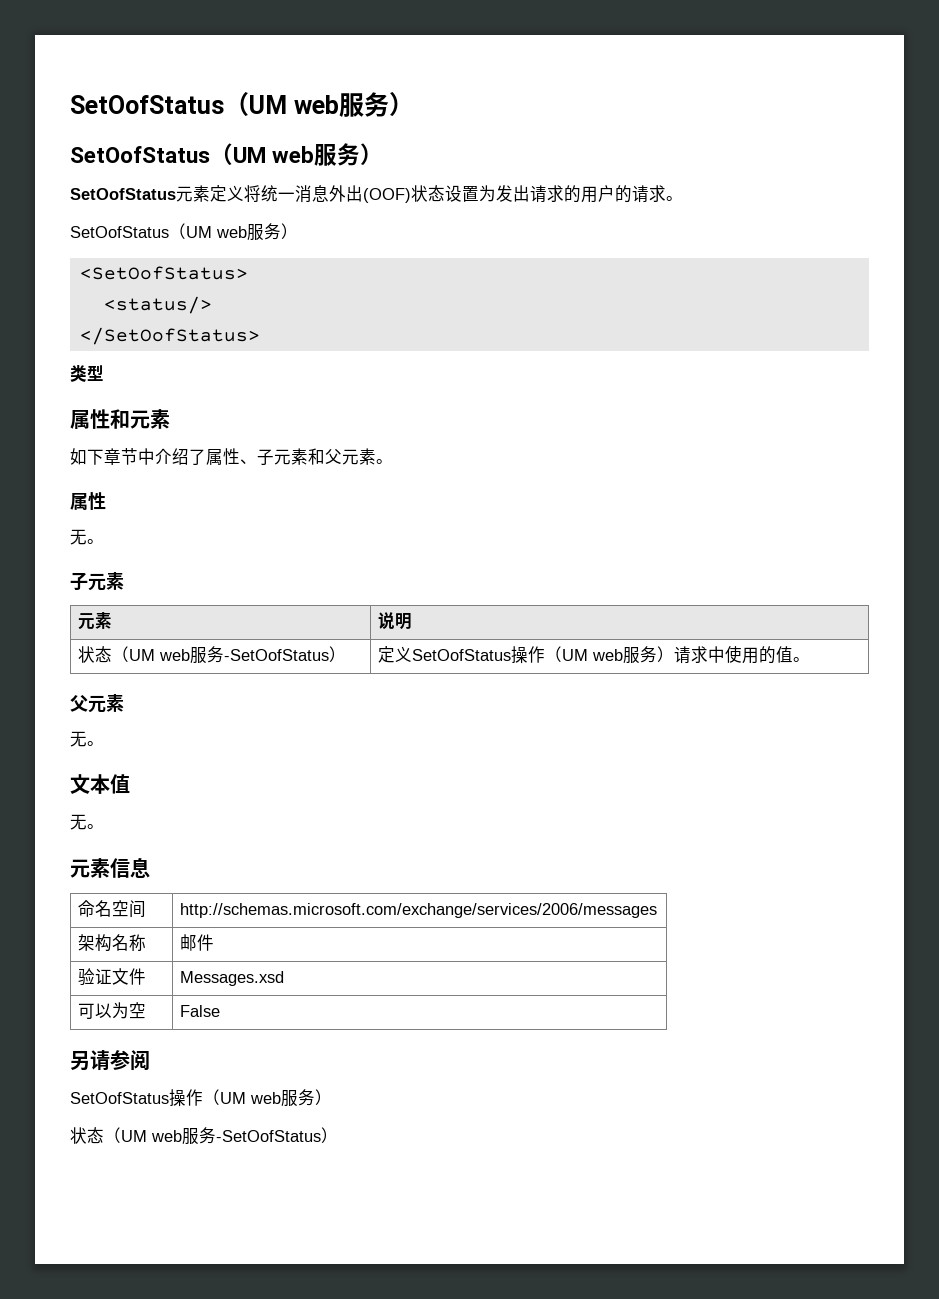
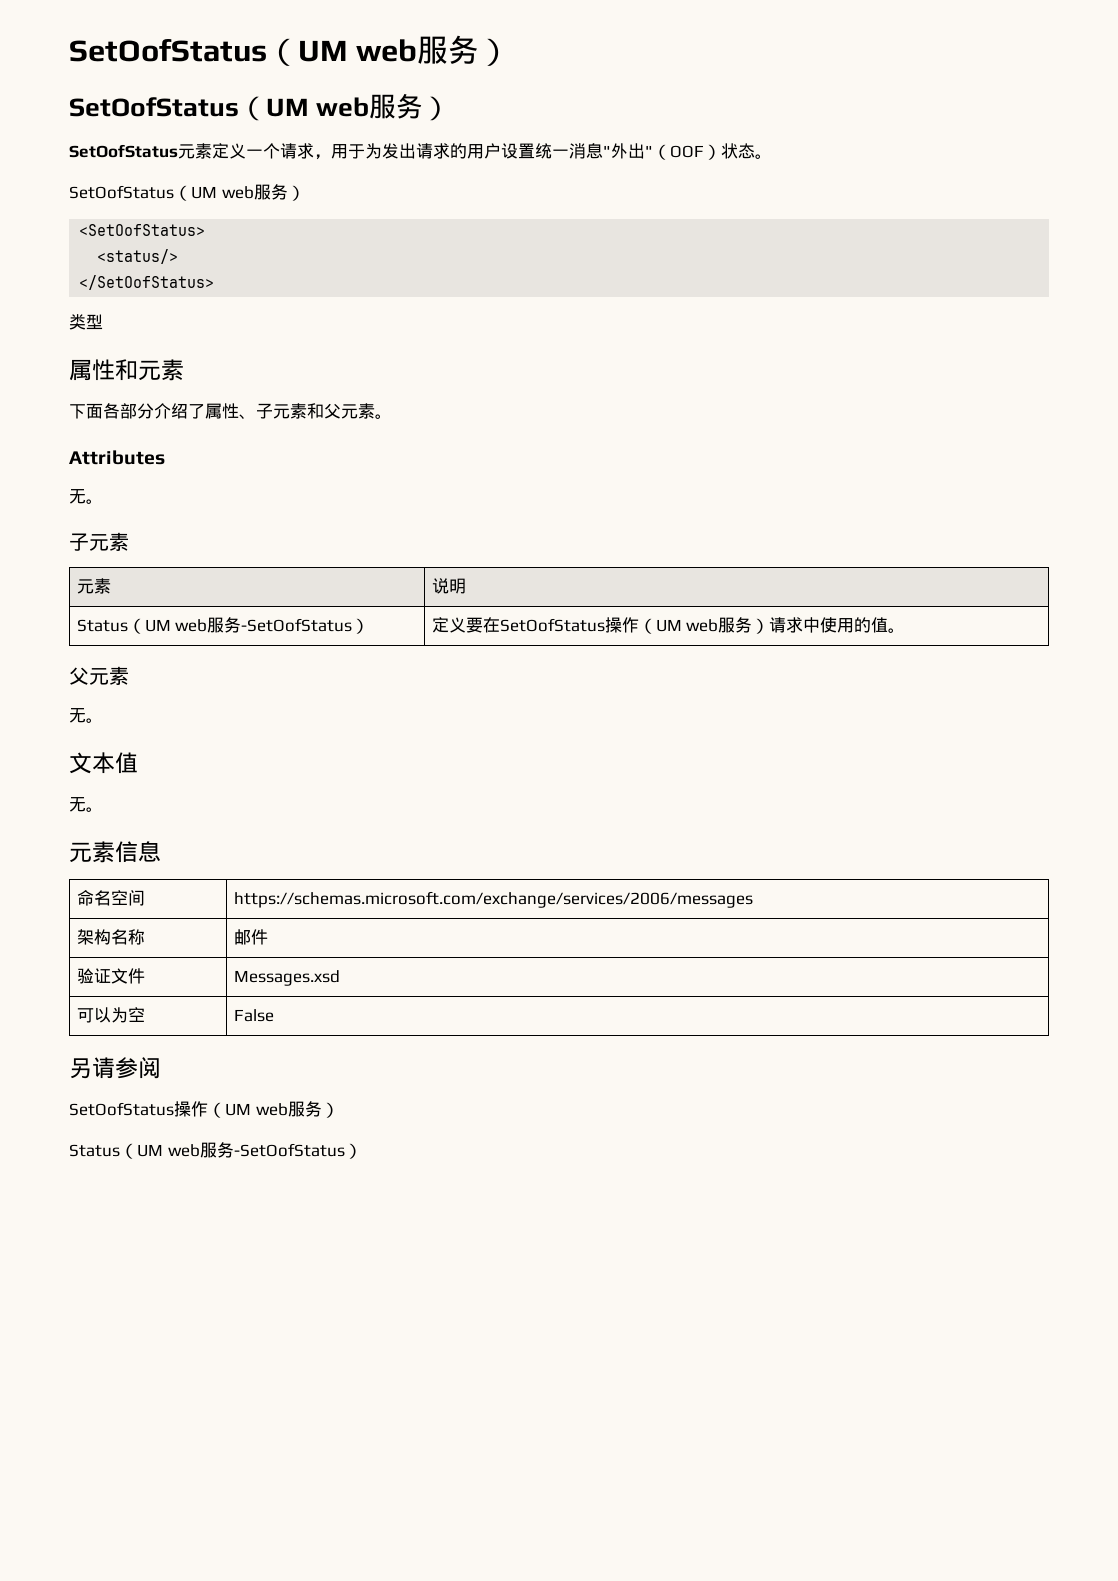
[244,185,666,203] 将统一消息外出(OOF)状态设置为发出请求的用户的请求 -> [246,143,755,160] 一个请求，用于为发出请求的用户设置统一消息"外出"（OOF）状态
[70,448,155,465] 如下章节中 -> [69,403,154,419] 下面各部分
[70,492,106,510] 属性 -> [69,450,165,465] Attributes
[77,646,112,663] 状态 -> [76,619,128,632] Status
(412, 654) none -> [465,617,500,633] 要在
[179,903,657,918] http://schemas.microsoft.com/exchange/services/2006/messages -> [233,891,753,908] https://schemas.microsoft.com/exchange/services/2006/messages
[70,1127,104,1144] 状态 -> [69,1144,120,1157] Status

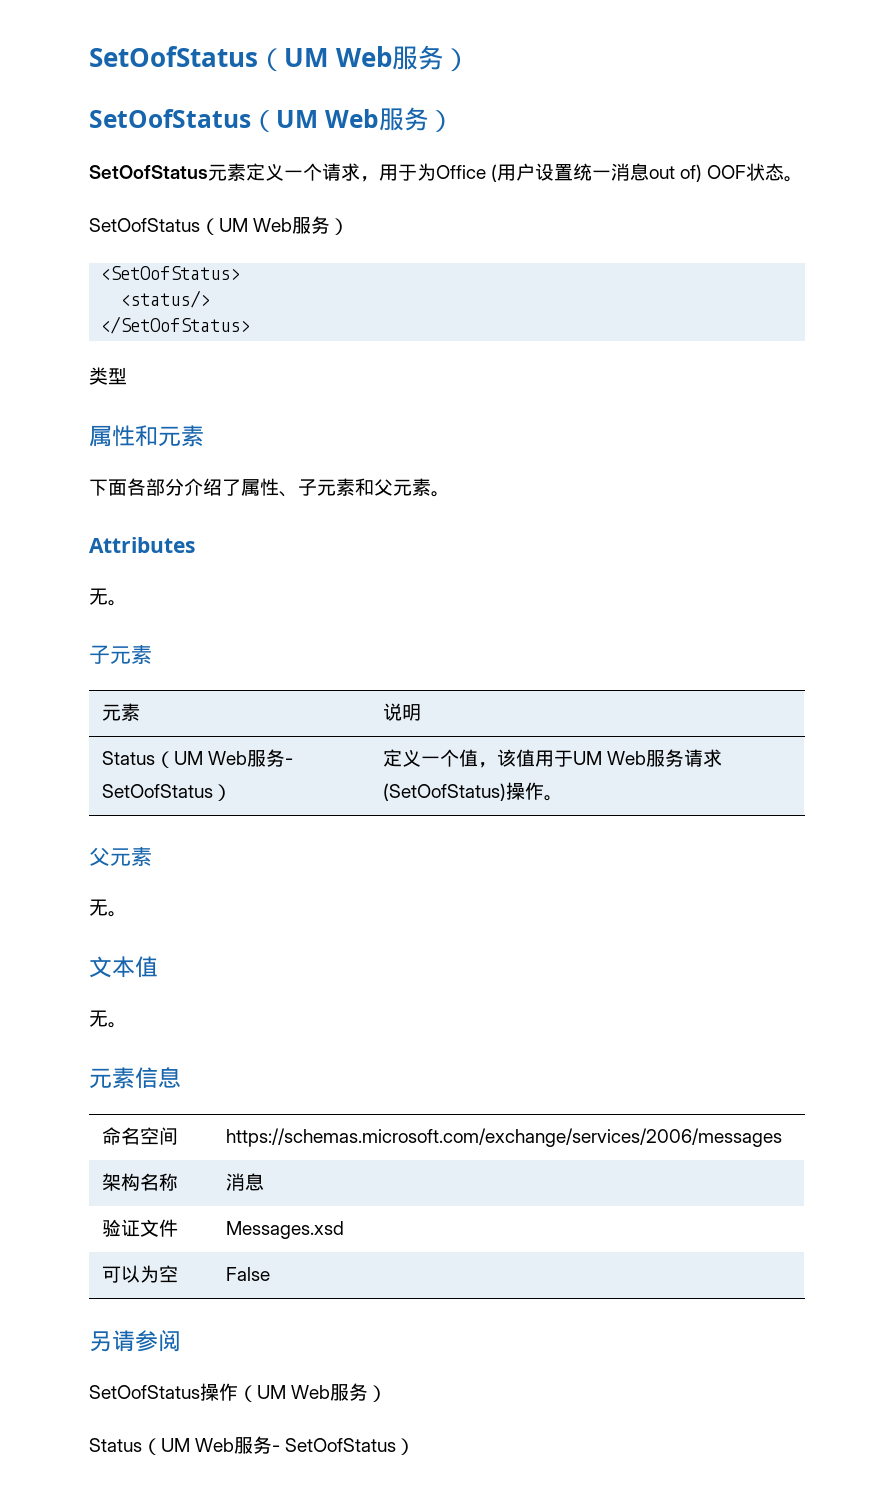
[69,38,418,66] SetOofStatus（UM web -> [89,46,393,72] SetOofStatus（UM Web
[316,97,370,117] web -> [324,109,379,128] Web
[382,143,467,159] 发出请求的 -> [436,164,498,182] Office (
[603,143,721,160] "外出"（OOF） -> [649,164,747,182] out of) OOF
[221,186,254,199] web -> [253,218,293,232] Web
[175,617,370,634] [431,617,889,634] web服务-SetOofStatus） | 定义要在SetOofStatus操作（UM web服务）请求中使用的值 -> [208,749,294,767] [102,784,233,801] [383,749,723,768] [383,782,545,801] Web服务- SetOofStatus） | 定义一个值，该值用于UM Web服务请求(SetOofStatus)操作
[233,929,268,945] 邮件 -> [226,1173,265,1191] 消息
[255,1103,288,1116] web -> [291,1385,331,1399] Web
[167,1142,345,1158] web服务-SetOofStatus -> [195,1436,397,1454] Web服务- SetOofStatus

